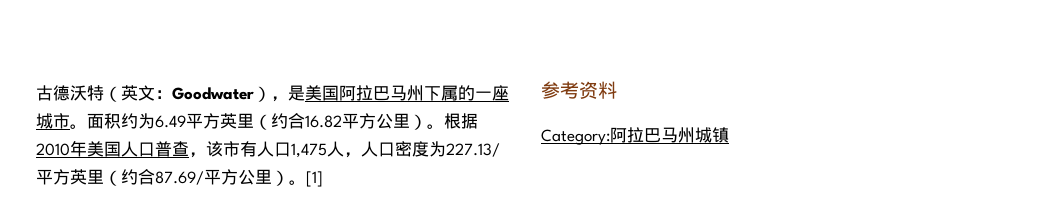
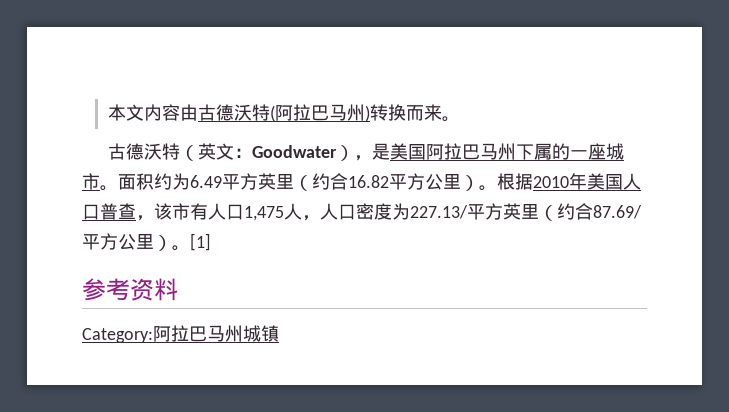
(36, 93) none -> [107,104,460,122] 本文内容由古德沃特(阿拉巴马州)转换而来。 //

